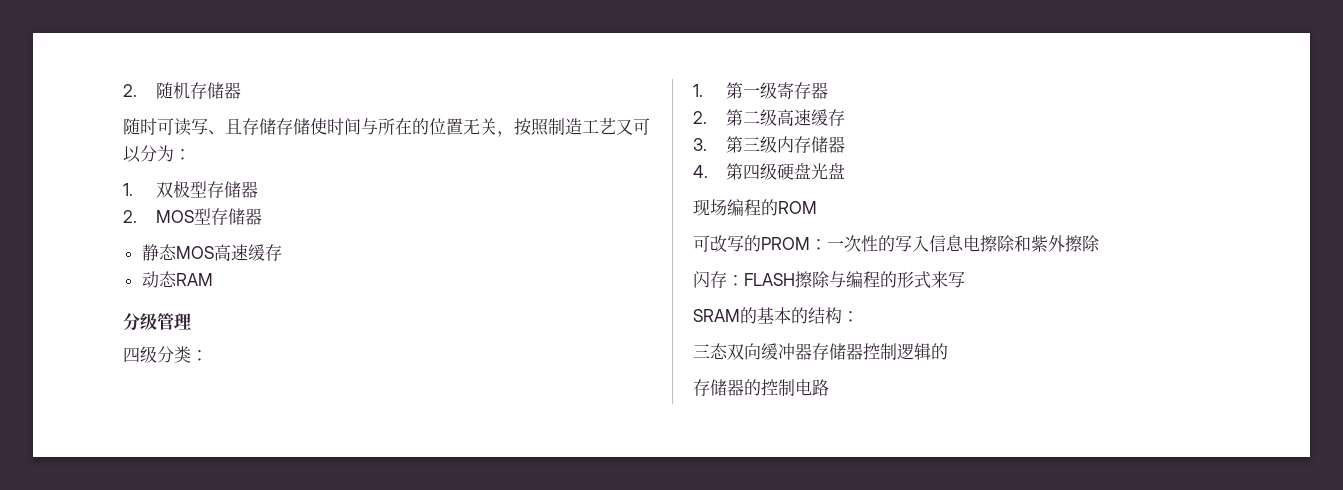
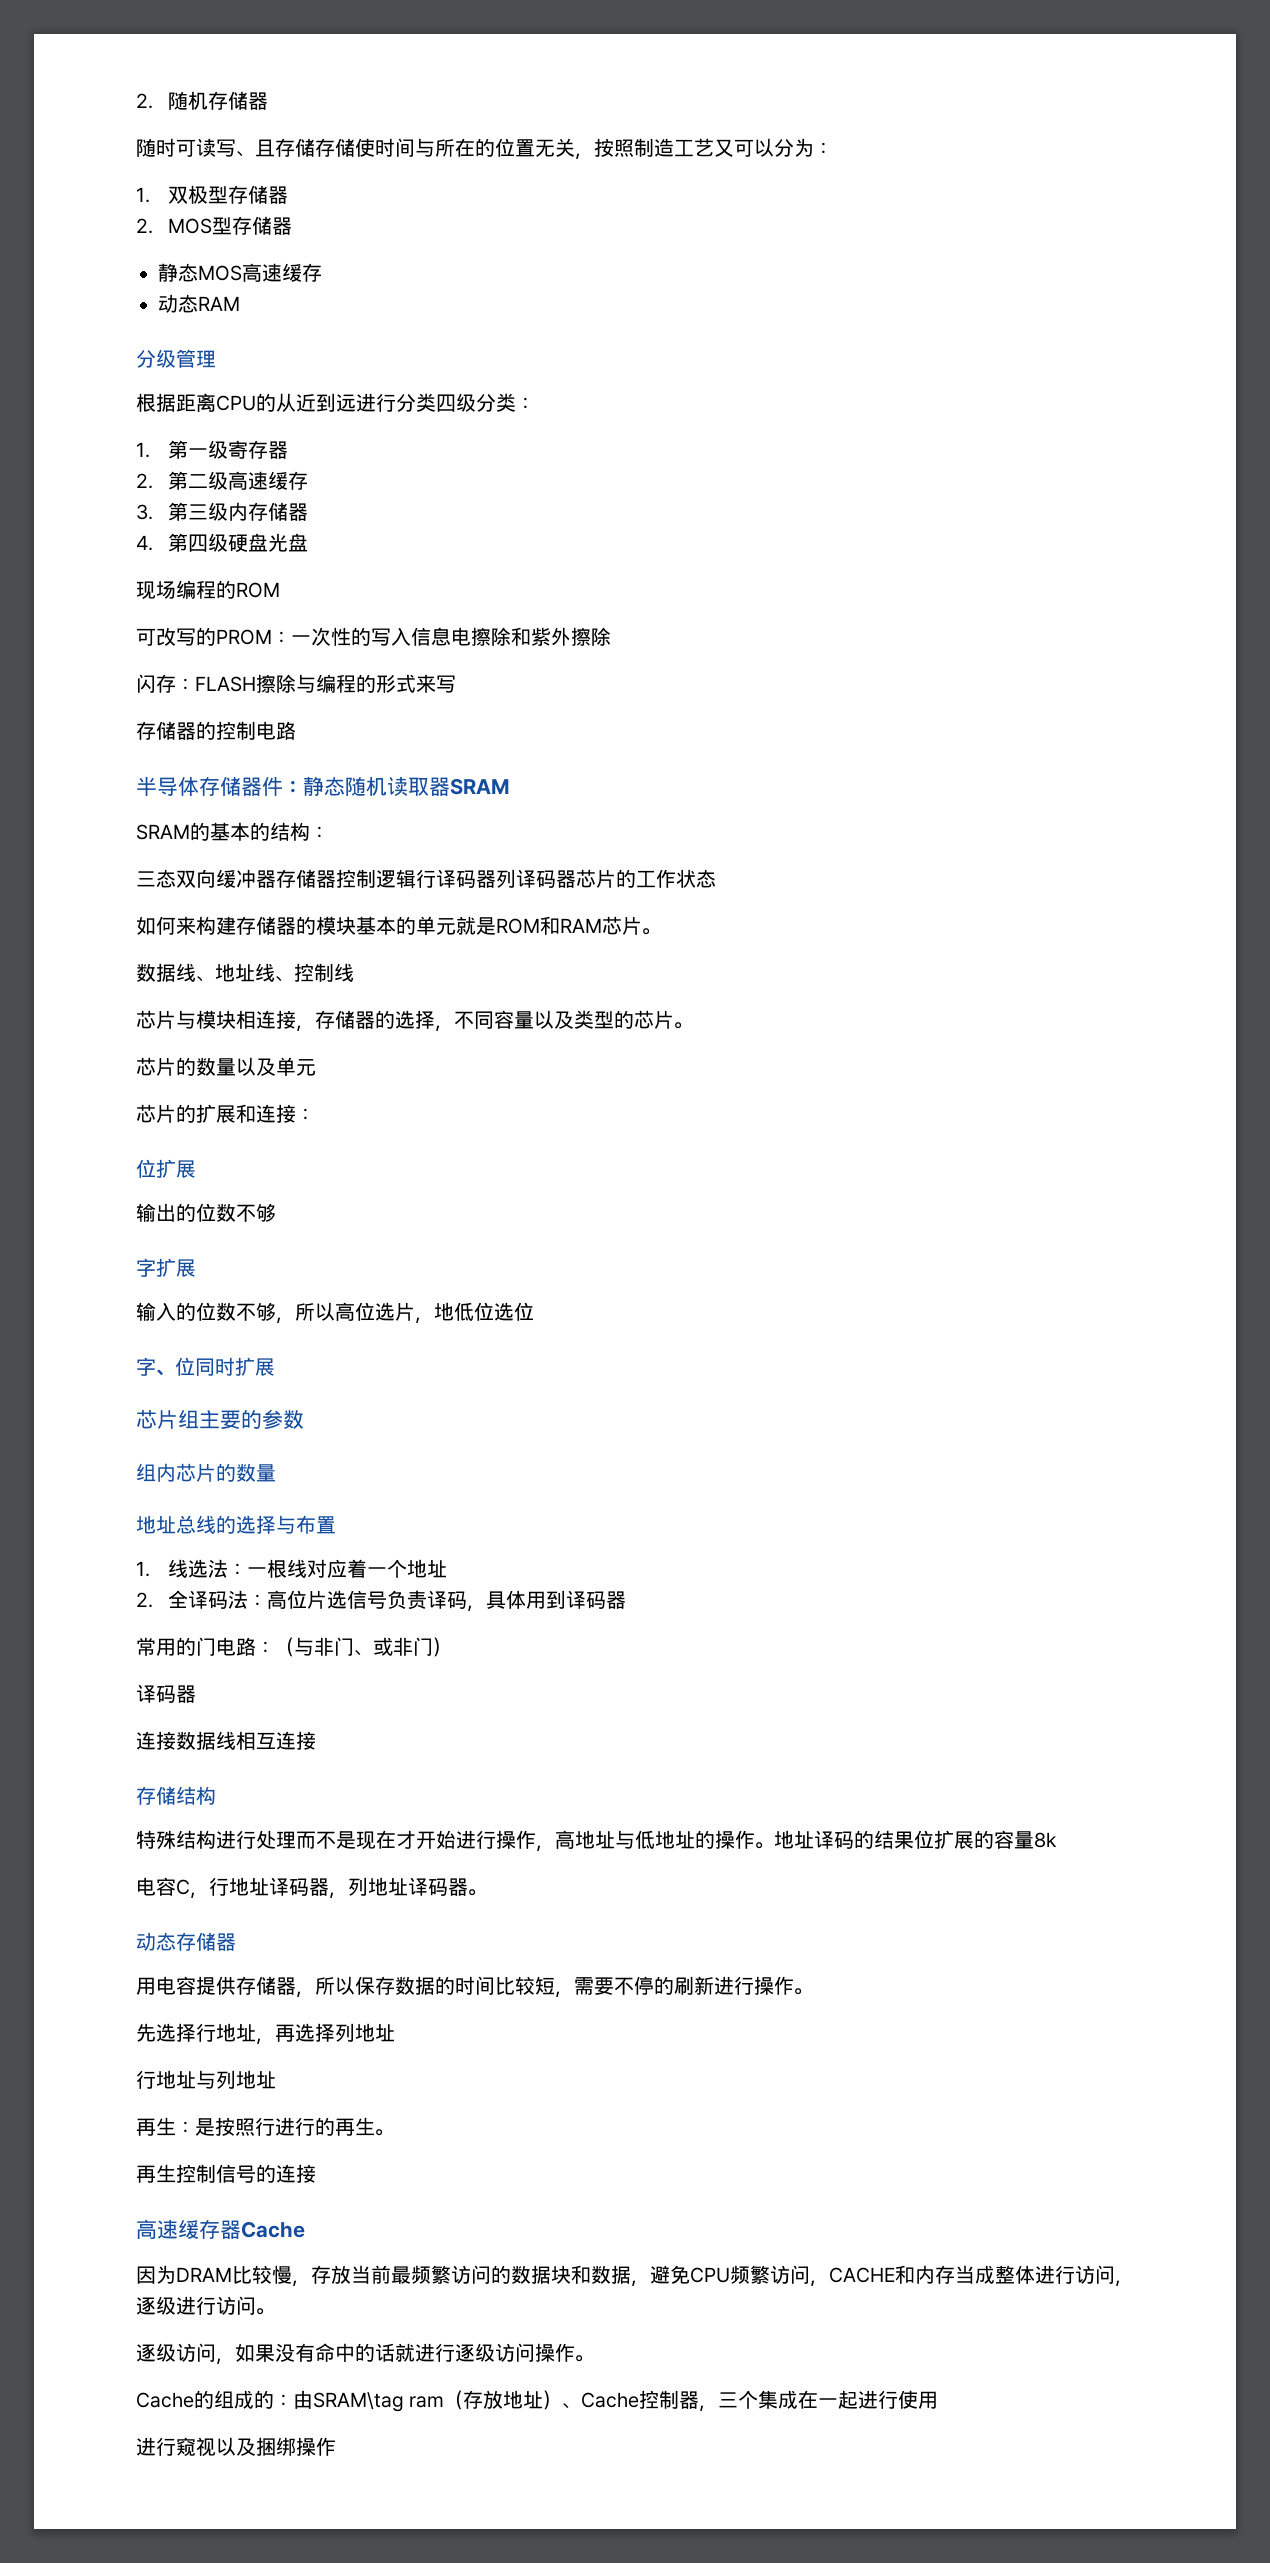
(191, 321) none -> [136,393,436,412] 根据距离CPU的从近到远进行分类
(965, 279) none -> [136,721,296,740] [136,776,510,796] // 存储器的控制电路 // 半导体存储器件：静态随机读取器SRAM
[931,343,948,360] [693,379,829,396] 的 // 存储器的控制电路 -> [416,869,716,888] [136,916,661,935] [136,963,354,982] [136,1010,693,1032] [136,1057,316,1076] [136,1104,315,1123] [136,1159,196,1178] [136,1203,276,1222] [136,1258,196,1277] [136,1302,534,1324] [136,1357,275,1376] [136,1409,304,1429] [136,1463,276,1482] [136,1515,336,1534] [136,1559,448,1578] [136,1590,627,1612] [136,1637,452,1657] [136,1684,196,1703] [136,1731,316,1750] [136,1786,216,1805] [136,1830,1057,1852] [136,1877,487,1899] [136,1932,236,1951] [136,1976,813,1998] [136,2023,395,2045] [136,2070,276,2089] [136,2117,394,2136] [136,2164,316,2183] [136,2219,305,2239] [136,2265,1134,2287] [136,2296,275,2315] [136,2343,594,2365] [136,2390,939,2412] [136,2437,336,2457] 行译码器列译码器芯片的工作状态 // 如何来构建存储器的模块基本的单元就是ROM和RAM芯片。 // 数据线、地址线、控制线 // 芯片与模块相连接，存储器的选择，不同容量以及类型的芯片。 // 芯片的数量以及单元 // 芯片的扩展和连接： // 位扩展 // 输出的位数不够 // 字扩展 // 输入的位数不够，所以高位选片，地低位选位 // 字、位同时扩展 // 芯片组主要的参数 // 组内芯片的数量 // 地址总线的选择与布置 // 1.线选法：一根线对应着一个地址 // 2.全译码法：高位片选信号负责译码，具体用到译码器 // 常用的门电路：（与非门、或非门） // 译码器 // 连接数据线相互连接 // 存储结构 // 特殊结构进行处理而不是现在才开始进行操作，高地址与低地址的操作。地址译码的结果位扩展的容量8k // 电容C，行地址译码器，列地址译码器。 // 动态存储器 // 用电容提供存储器，所以保存数据的时间比较短，需要不停的刷新进行操作。 // 先选择行地址，再选择列地址 // 行地址与列地址 // 再生：是按照行进行的再生。 // 再生控制信号的连接 // 高速缓存器Cache // 因为DRAM比较慢，存放当前最频繁访问的数据块和数据，避免CPU频繁访问，CACHE和内存当成整体进行访问，逐级进行访问。 // 逐级访问，如果没有命中的话就进行逐级访问操作。 // Cache的组成的：由SRAM\tag ram（存放地址）、Cache控制器，三个集成在一起进行使用 // 进行窥视以及捆绑操作

